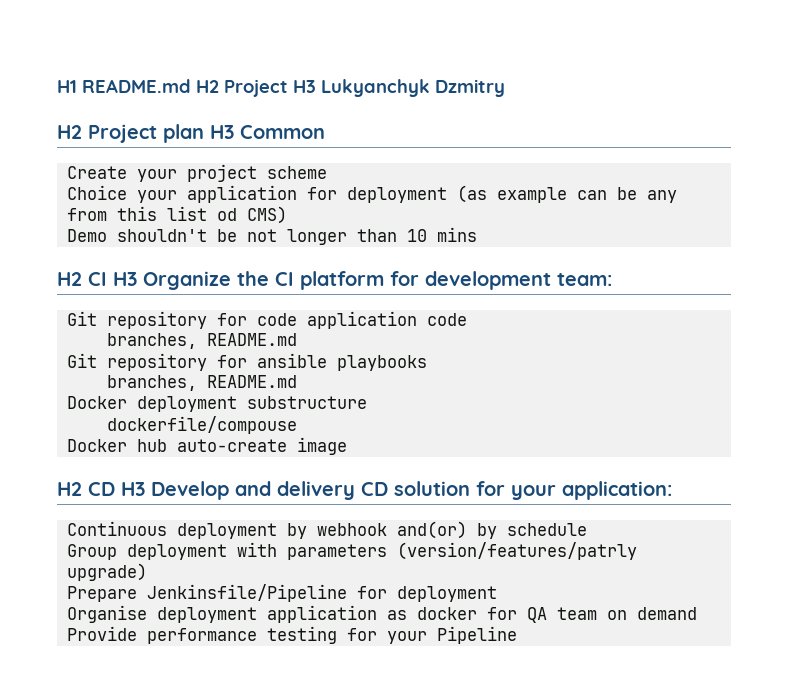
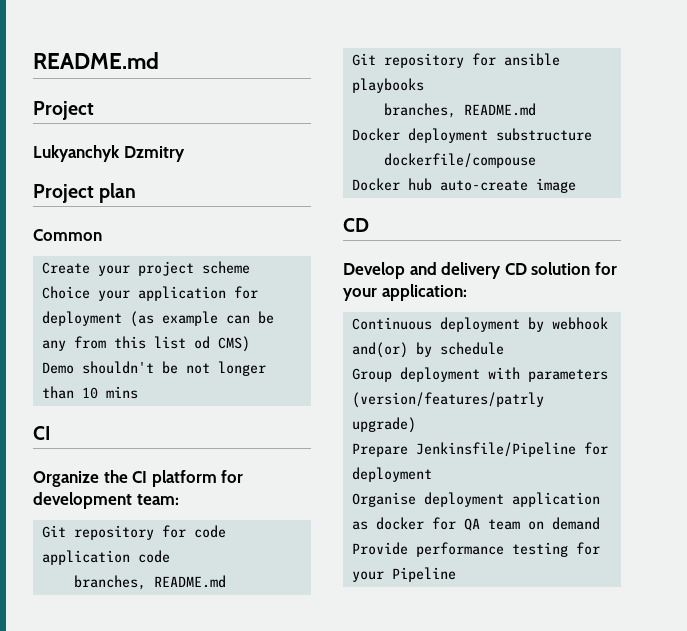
[57,79,316,97] H1 README.md H2 Project H3 -> [33,52,159,69] [33,101,94,120] README.md // Project //
[57,125,82,139] H2 -> (185, 154) none
[210,125,234,139] H3 -> (137, 193) //
[57,272,137,286] H2 CI H3 -> [33,426,51,440] CI //
[57,482,145,496] H2 CD H3 -> [343,218,369,232] CD //

